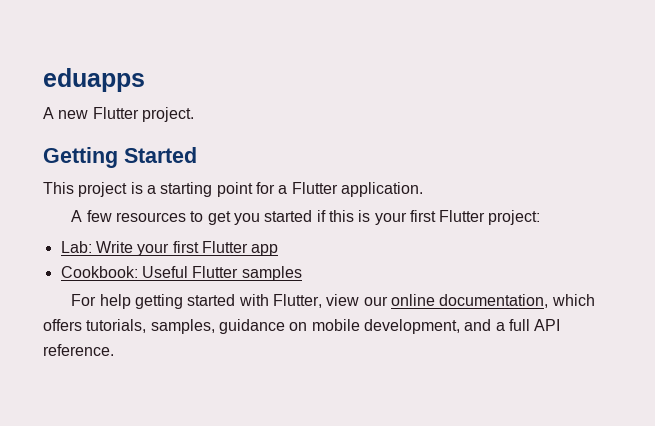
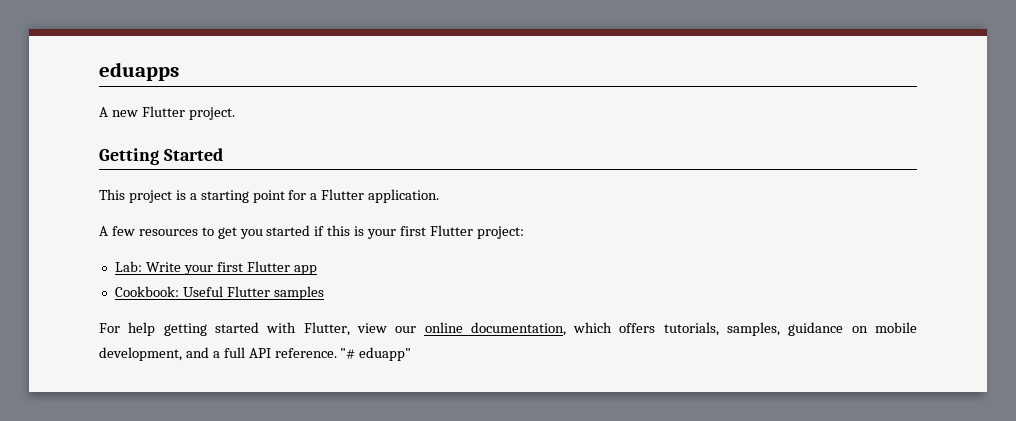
(114, 350) none -> [340,347,412,361] "# eduapp"

